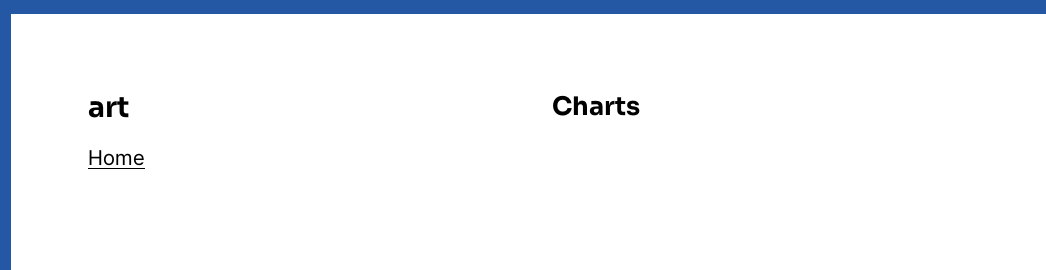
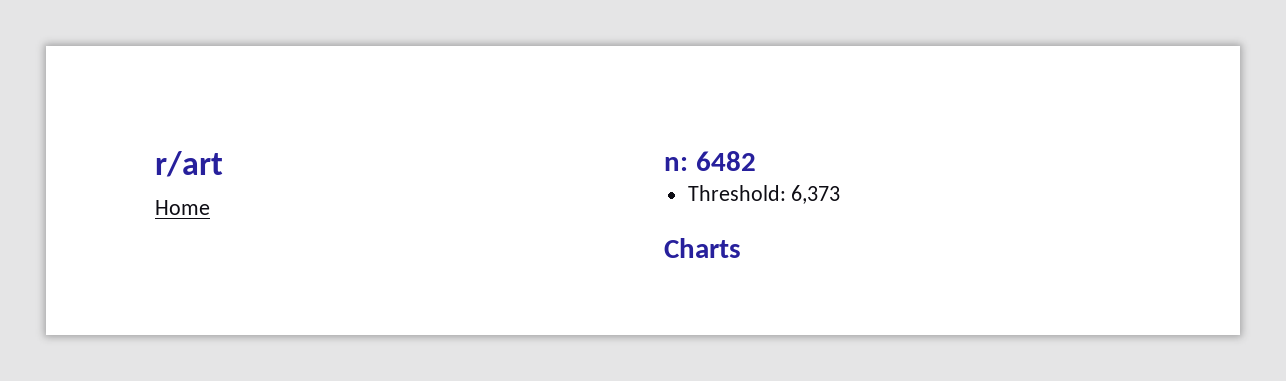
[88,97,129,118] art -> [155,151,223,177] r/art
(145, 158) none -> [664,151,756,171] [687,185,841,204] // n: 6482 // Threshold: 6,373

